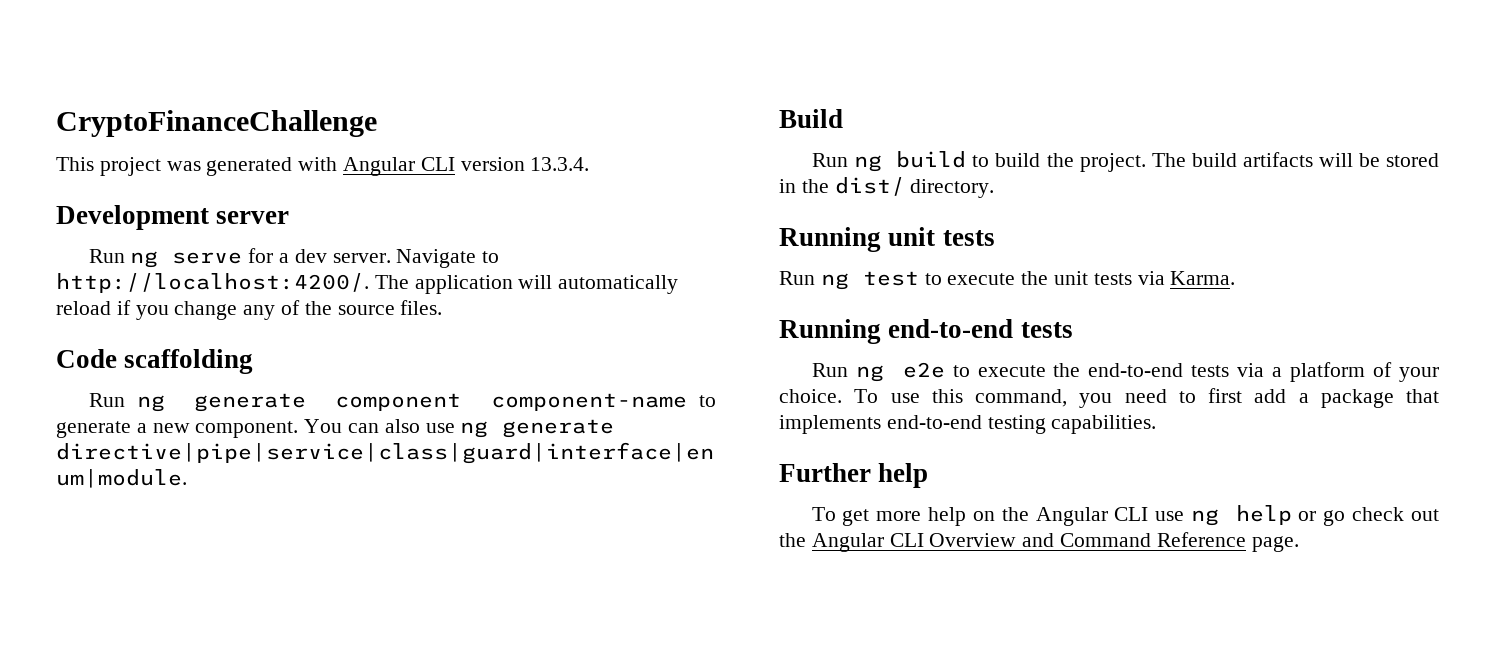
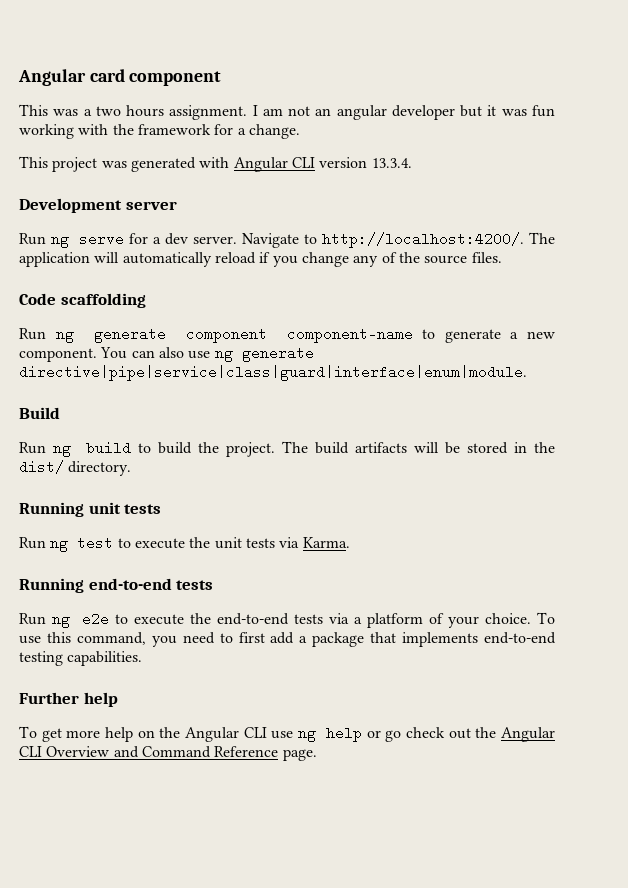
[56,110,377,137] CryptoFinanceChallenge -> [18,69,222,86] [19,104,555,120] [19,124,300,139] Angular card component // This was a two hours assignment. I am not an angular developer but it was fun working with the framework for a change.

